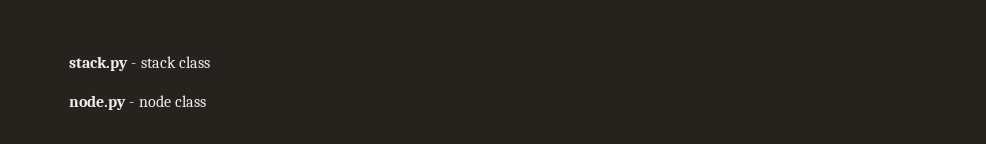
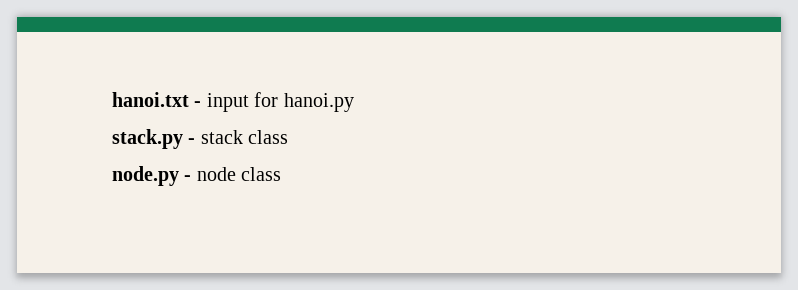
(69, 63) none -> [112,92,354,112] hanoi.txt - input for hanoi.py //

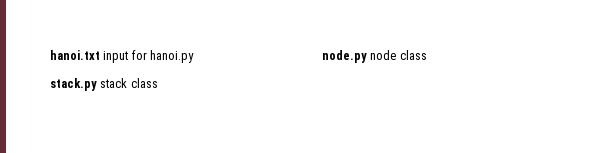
[194,101,202,107] - -> (100, 55) none
[188,138,196,144] - -> (97, 84) none
[184,175,192,181] - -> (367, 56) none

